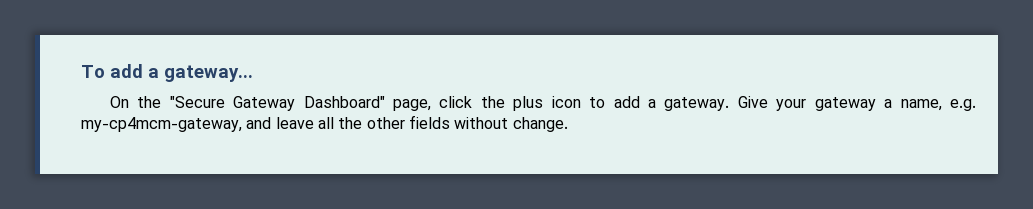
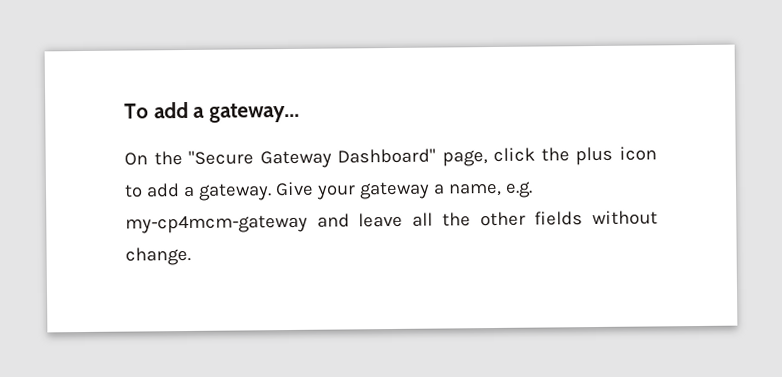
[81,117,242,132] my-cp4mcm-gateway, -> [125,214,308,234] my-cp4mcm-gateway

